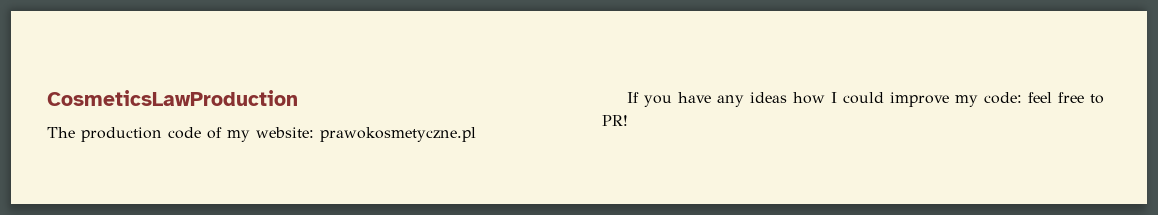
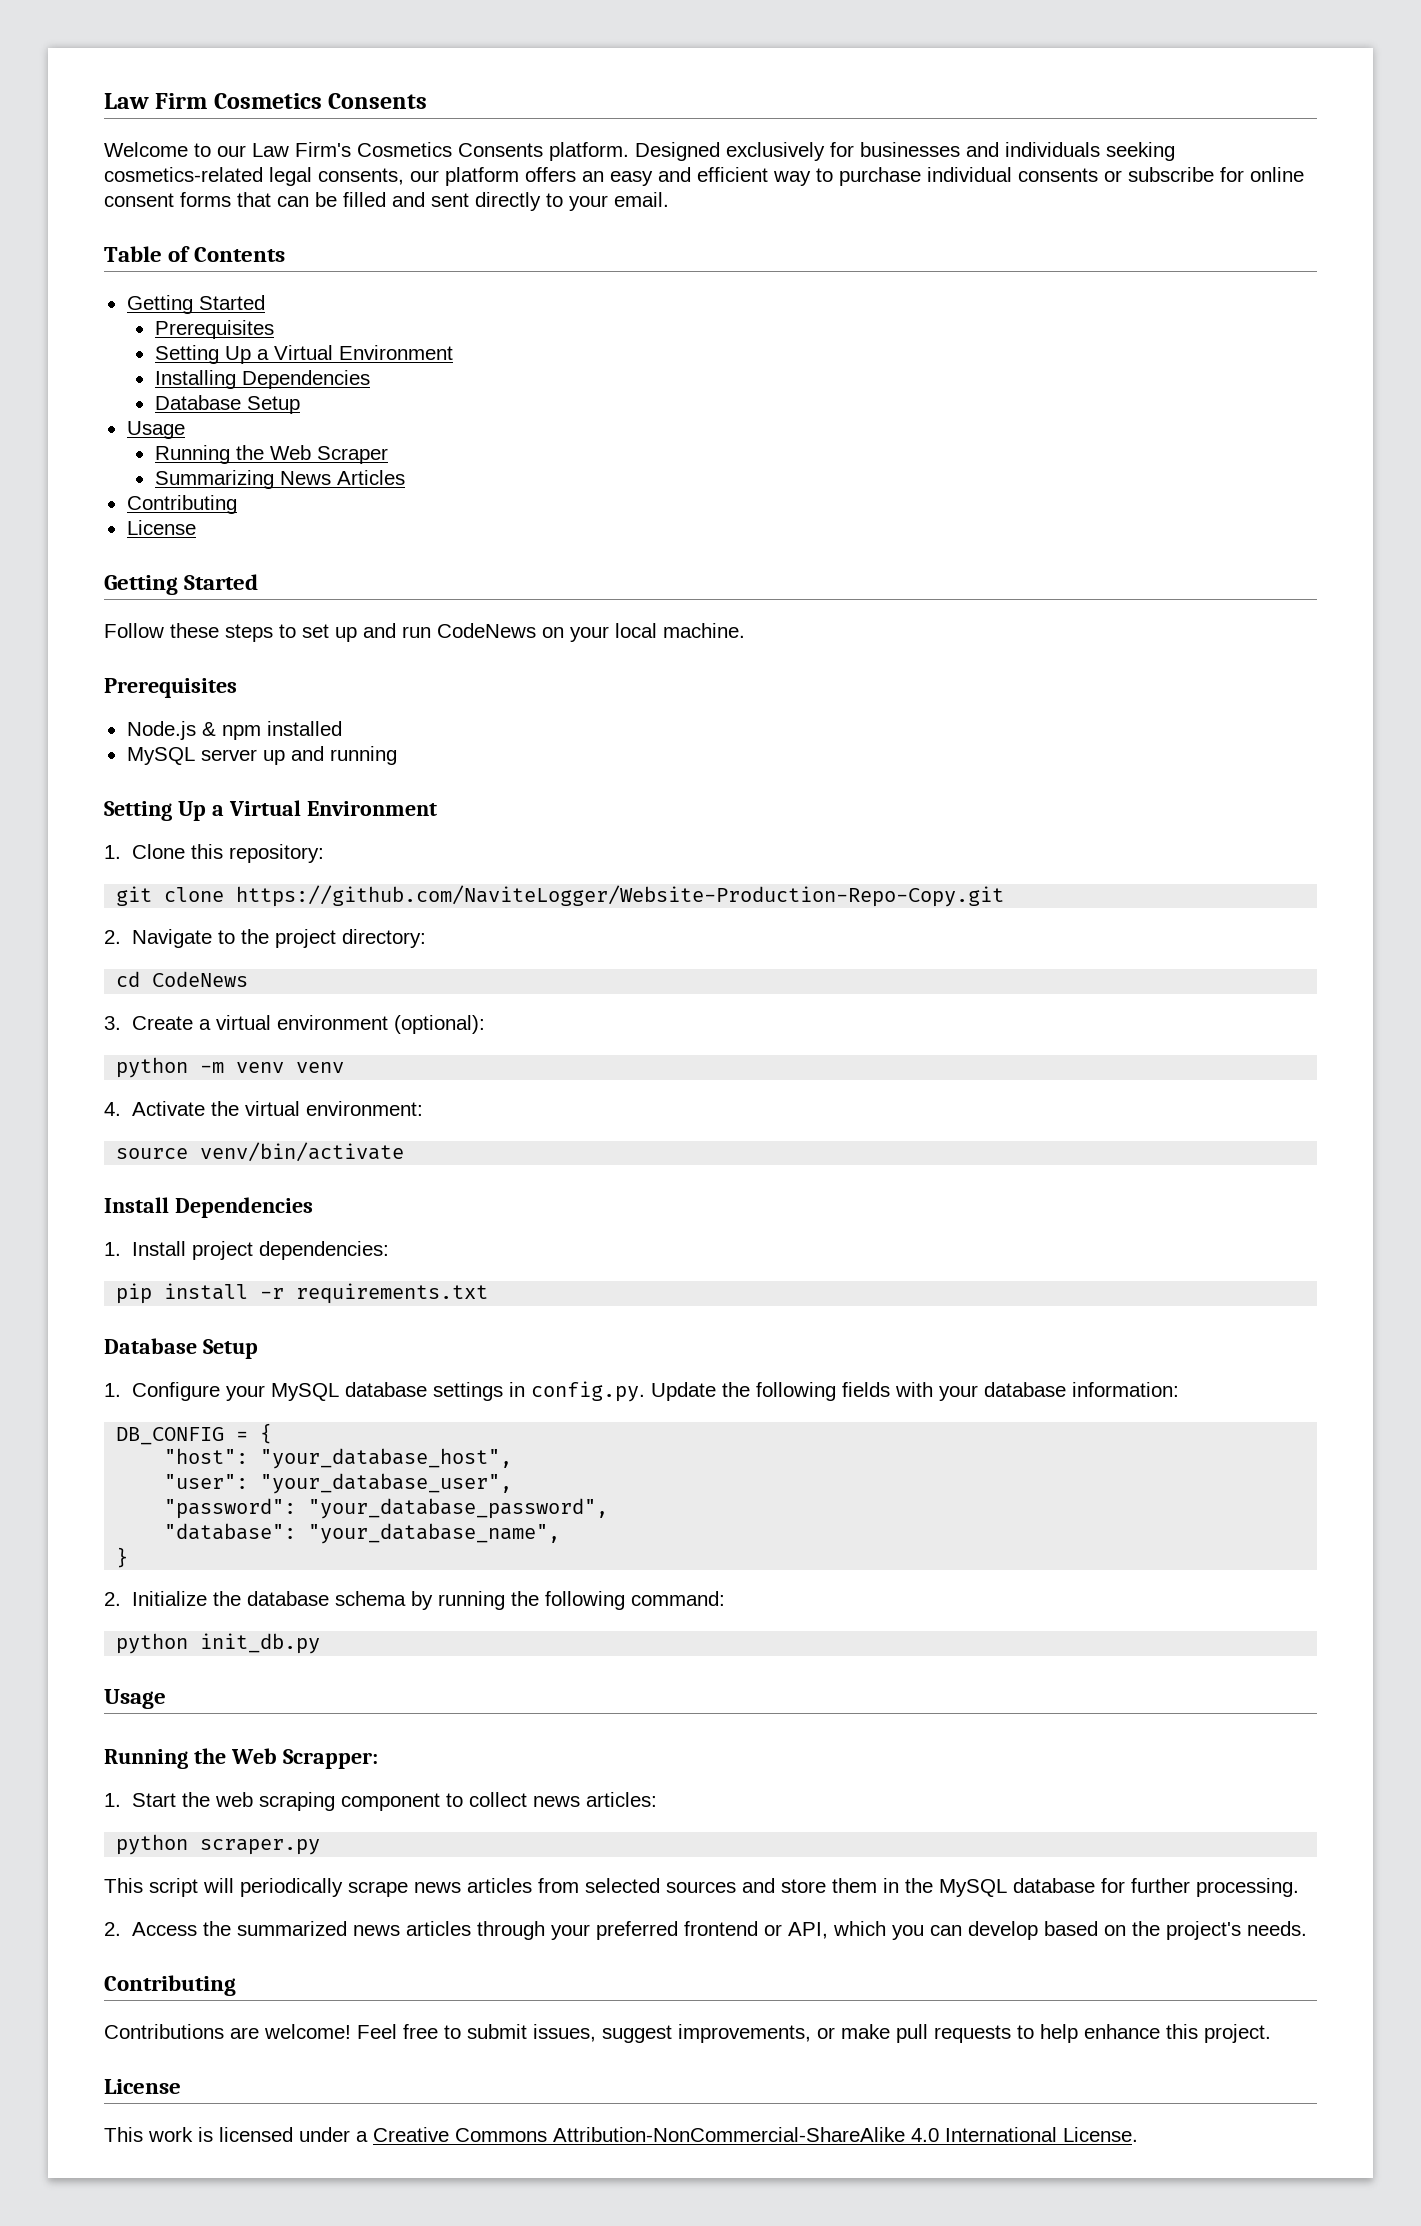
[47,90,298,106] [47,127,476,142] [626,92,1104,107] [602,115,628,126] CosmeticsLawProduction // The production code of my website: prawokosmetyczne.pl // If you have any ideas how I could improve my code: feel free to PR! -> [104,93,428,109] [104,142,1175,161] [104,167,1304,186] [104,192,669,211] [104,246,286,262] [126,295,265,314] [154,320,274,339] [154,345,453,364] [154,370,370,389] [154,395,300,414] [126,421,185,439] [154,445,388,464] [154,470,405,489] [126,495,237,514] [126,520,196,535] [104,574,259,595] [104,623,745,642] [104,678,237,698] [126,721,342,740] [126,746,397,765] [104,800,437,821] [104,844,325,863] [116,885,1005,907] [104,929,427,948] [116,971,249,987] [104,1015,486,1034] [116,1057,345,1078] [104,1101,424,1116] [116,1142,405,1162] [104,1197,313,1218] [104,1241,390,1260] [116,1283,489,1304] [104,1338,258,1359] [104,1381,1180,1402] [116,1423,273,1445] [164,1448,513,1469] [164,1473,513,1494] [164,1498,609,1519] [164,1523,561,1544] [116,1547,129,1568] [104,1591,726,1610] [116,1633,321,1654] [104,1689,166,1709] [104,1748,378,1769] [104,1792,658,1811] [116,1834,321,1855] [104,1878,1299,1897] [104,1921,1308,1940] [104,1975,236,1996] [104,2024,1271,2043] [104,2079,181,2094] [104,2127,1138,2142] Law Firm Cosmetics Consents // Welcome to our Law Firm's Cosmetics Consents platform. Designed exclusively for businesses and individuals seeking cosmetics-related legal consents, our platform offers an easy and efficient way to purchase individual consents or subscribe for online consent forms that can be filled and sent directly to your email. // Table of Contents // Getting Started // Prerequisites // Setting Up a Virtual Environment // Installing Dependencies // Database Setup // Usage // Running the Web Scraper // Summarizing News Articles // Contributing // License // Getting Started // Follow these steps to set up and run CodeNews on your local machine. // Prerequisites // Node.js & npm installed // MySQL server up and running // Setting Up a Virtual Environment // 1. Clone this repository: // git clone https://github.com/NaviteLogger/Website-Production-Repo-Copy.git // 2. Navigate to the project directory: // cd CodeNews // 3. Create a virtual environment (optional): // python -m venv venv // 4. Activate the virtual environment: // source venv/bin/activate // Install Dependencies // 1. Install project dependencies: // pip install -r requirements.txt // Database Setup // 1. Configure your MySQL database settings in config.py. Update the following fields with your database information: // DB_CONFIG = { // "host": "your_database_host", // "user": "your_database_user", // "password": "your_database_password", // "database": "your_database_name", // } // 2. Initialize the database schema by running the following command: // python init_db.py // Usage // Running the Web Scrapper: // 1. Start the web scraping component to collect news articles: // python scraper.py // This script will periodically scrape news articles from selected sources and store them in the MySQL database for further processing. // 2. Access the summarized news articles through your preferred frontend or API, which you can develop based on the project's needs. // Contributing // Contributions are welcome! Feel free to submit issues, suggest improvements, or make pull requests to help enhance this project. // License // This work is licensed under a Creative Commons Attribution-NonCommercial-ShareAlike 4.0 International License.

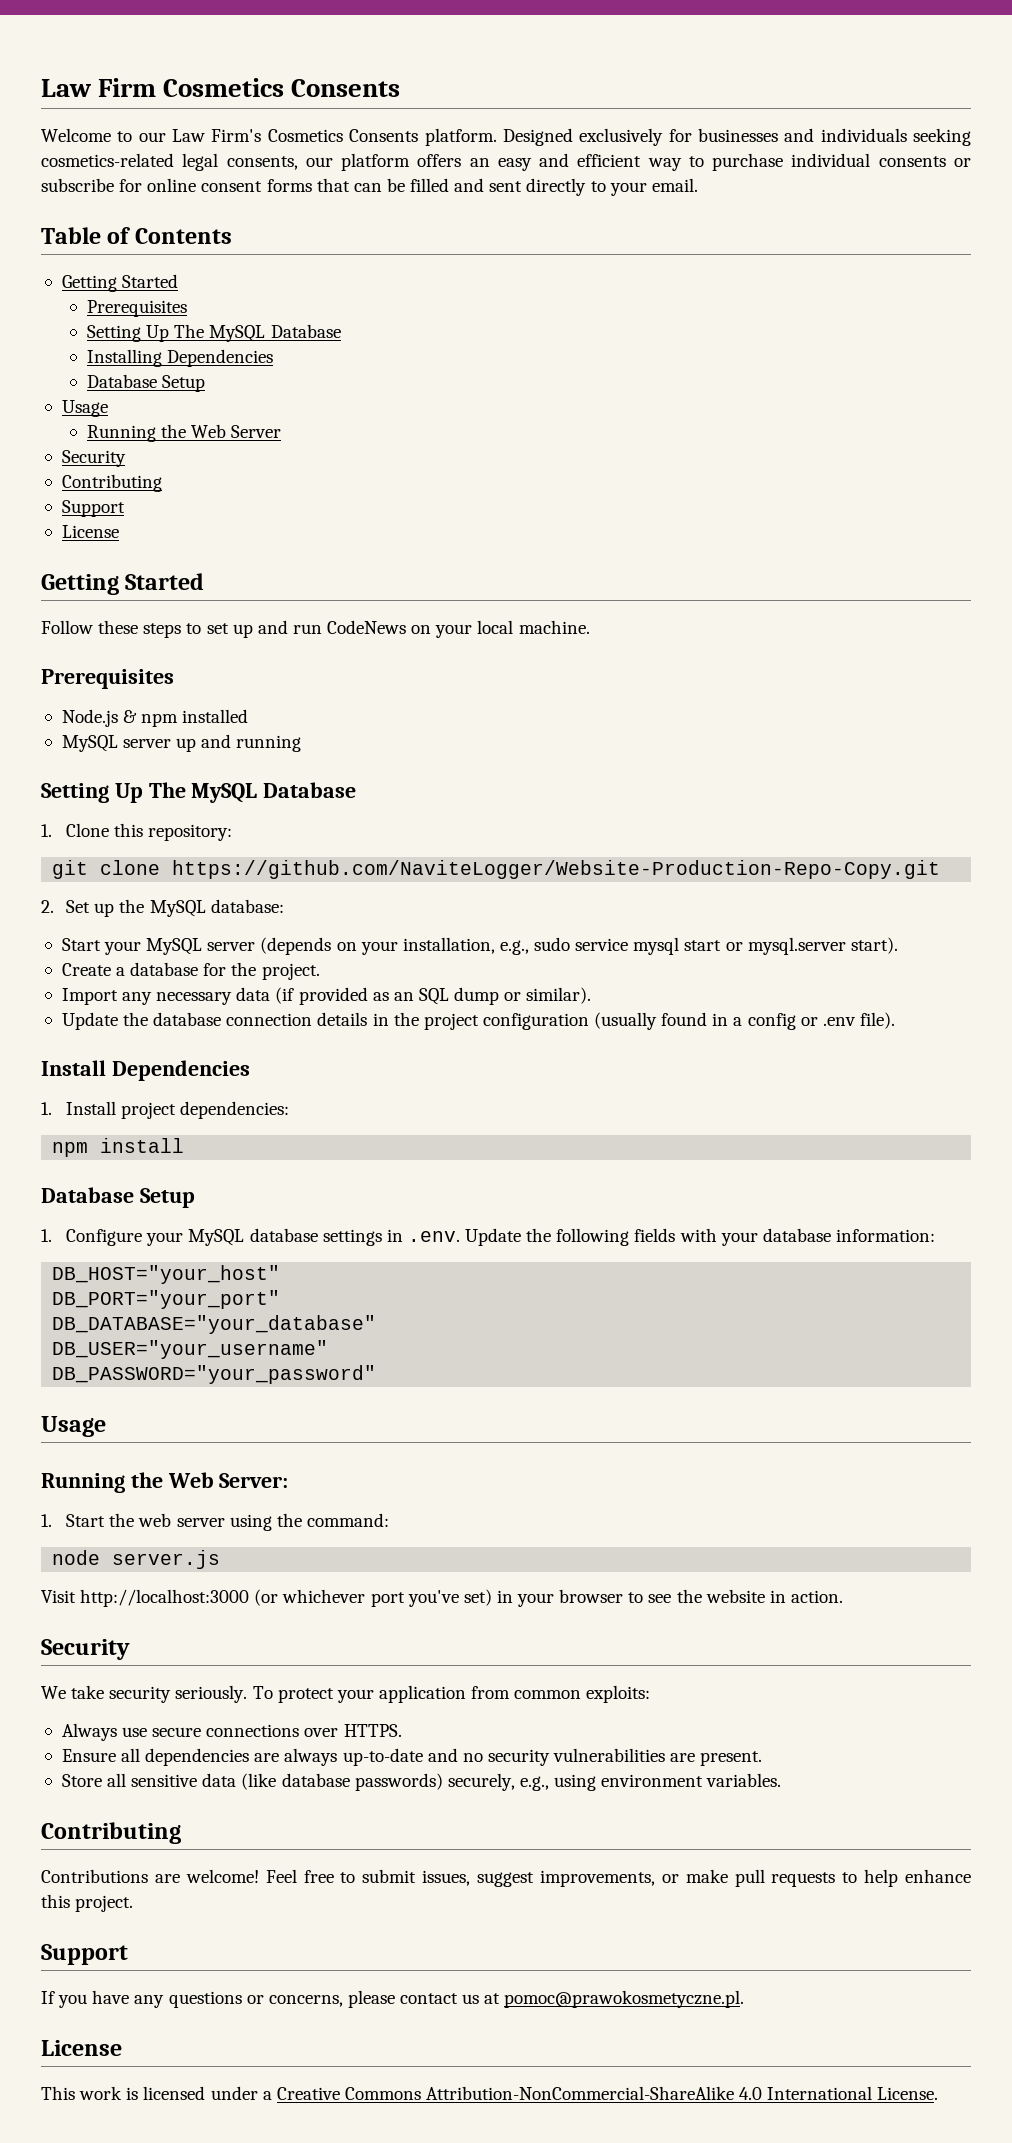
[256,345,453,360] a Virtual Environment -> [174,324,341,342] The MySQL Database
[316,446,388,464] [154,470,405,489] [126,495,237,514] Scraper // Summarizing News Articles // Contributing -> [231,425,282,438] [61,450,126,467] [61,474,162,492] [61,500,125,517] Server // Security // Contributing // Support
[211,800,437,816] a Virtual Environment -> [148,782,357,803] The MySQL Database
[132,929,427,948] [116,971,249,987] [104,1015,486,1034] [116,1057,345,1078] [104,1101,424,1116] [116,1142,405,1162] Navigate to the project directory: // cd CodeNews // 3. Create a virtual environment (optional): // python -m venv venv // 4. Activate the virtual environment: // source venv/bin/activate -> [66,899,284,917] [61,937,898,955] [61,962,320,980] [61,987,592,1005] [61,1012,895,1030] Set up the MySQL database: // Start your MySQL server (depends on your installation, e.g., sudo service mysql start or mysql.server start). // Create a database for the project. // Import any necessary data (if provided as an SQL dump or similar). // Update the database connection details in the project configuration (usually found in a config or .env file).
[116,1283,153,1304] pip -> [52,1142,89,1157] npm
[260,1283,489,1304] -r requirements.txt -> (185, 1145) none
[531,1381,646,1402] config.py. -> [407,1231,460,1242] .env.
[116,1423,273,1445] [164,1448,513,1469] [164,1473,513,1494] [164,1498,609,1519] [164,1523,561,1544] [116,1547,129,1568] [104,1591,726,1610] [116,1633,321,1654] [104,1689,166,1709] [104,1748,378,1769] DB_CONFIG = { // "host": "your_database_host", // "user": "your_database_user", // "password": "your_database_password", // "database": "your_database_name", // } // 2. Initialize the database schema by running the following command: // python init_db.py // Usage // Running the Web Scrapper: -> [52,1265,281,1284] [52,1290,281,1309] [52,1315,377,1334] [52,1340,329,1359] [52,1365,377,1384] [41,1416,106,1437] [41,1472,289,1493] DB_HOST="your_host" // DB_PORT="your_port" // DB_DATABASE="your_database" // DB_USER="your_username" // DB_PASSWORD="your_password" // Usage // Running the Web Server:
[259,1792,658,1811] [116,1834,321,1855] [104,1878,1299,1897] [104,1921,1308,1940] scraping component to collect news articles: // python scraper.py // This script will periodically scrape news articles from selected sources and store them in the MySQL database for further processing. // 2. Access the summarized news articles through your preferred frontend or API, which you can develop based on the project's needs. -> [176,1513,389,1531] [52,1550,221,1569] [41,1589,843,1607] [41,1639,130,1660] [41,1685,651,1703] [61,1723,402,1741] [61,1748,763,1766] [61,1773,782,1791] server using the command: // node server.js // Visit http://localhost:3000 (or whichever port you've set) in your browser to see the website in action. // Security // We take security seriously. To protect your application from common exploits: // Always use secure connections over HTTPS. // Ensure all dependencies are always up-to-date and no security vulnerabilities are present. // Store all sensitive data (like database passwords) securely, e.g., using environment variables.
(1271, 2033) none -> [41,1944,128,1965] [41,1990,745,2008] // Support // If you have any questions or concerns, please contact us at pomoc@prawokosmetyczne.pl.

